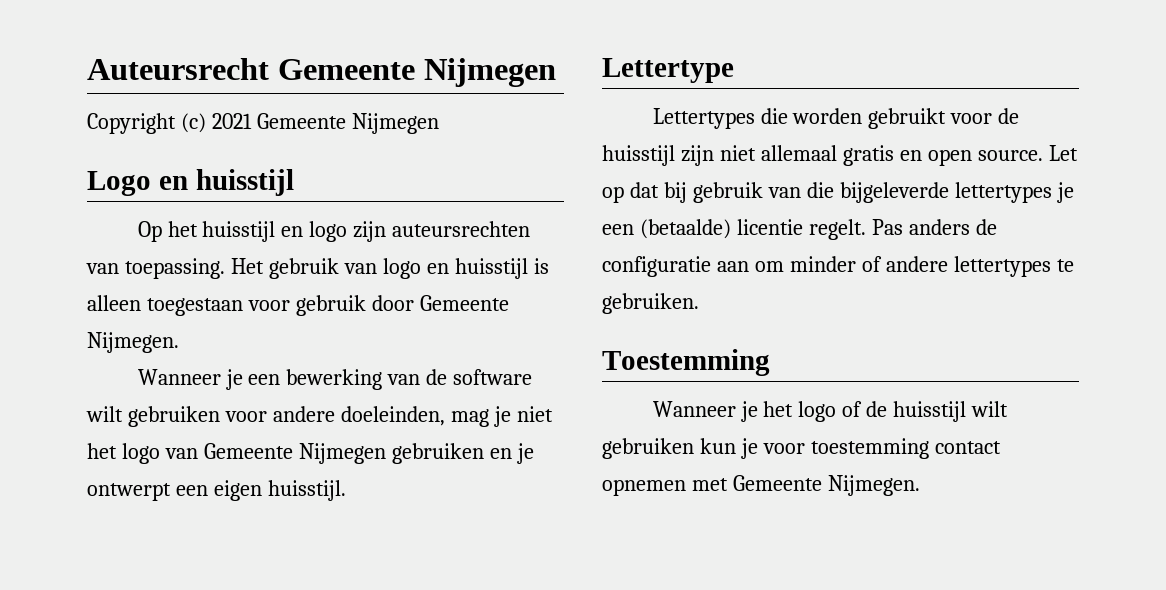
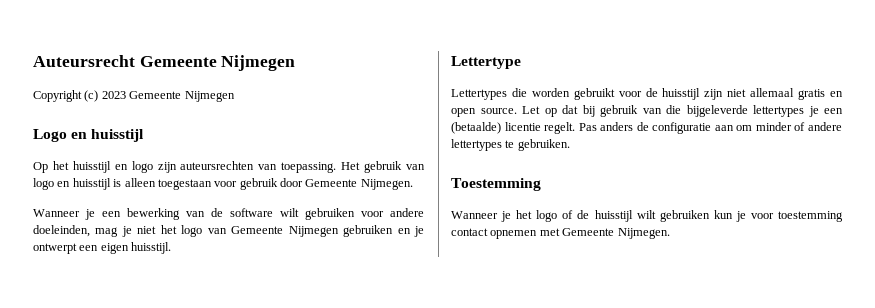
[211,113,252,129] 2021 -> [101,91,126,99] 2023

